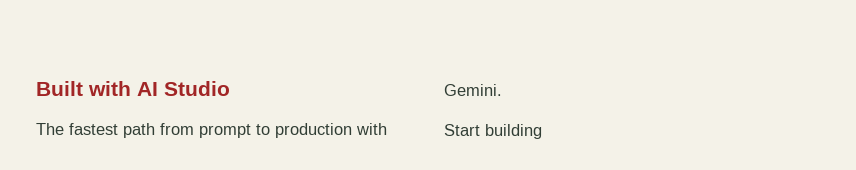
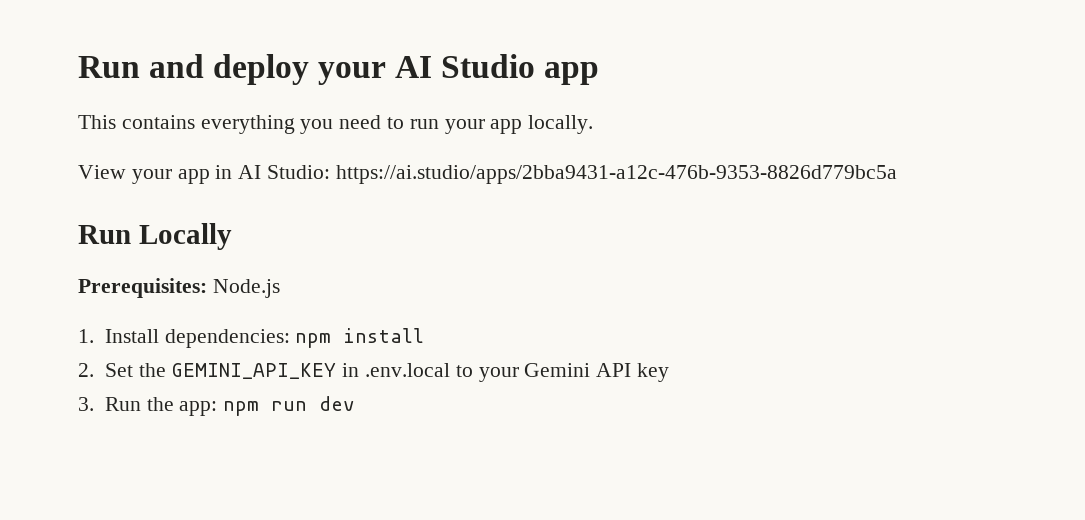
[36,81,230,96] [36,123,387,138] [444,84,502,96] [444,124,542,139] Built with AI Studio // The fastest path from prompt to production with Gemini. // Start building -> [78,54,600,85] [78,115,594,134] [78,165,897,184] [78,223,232,250] [78,278,280,298] [78,328,425,348] [78,363,669,382] [78,396,356,416] Run and deploy your AI Studio app // This contains everything you need to run your app locally. // View your app in AI Studio: https://ai.studio/apps/2bba9431-a12c-476b-9353-8826d779bc5a // Run Locally // Prerequisites: Node.js // 1. Install dependencies: npm install // 2. Set the GEMINI_API_KEY in .env.local to your Gemini API key // 3. Run the app: npm run dev

